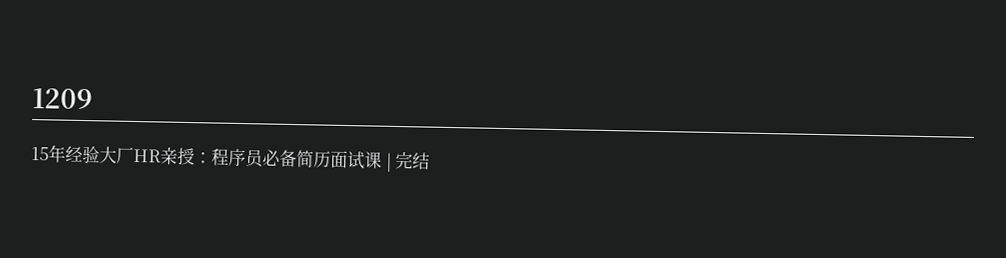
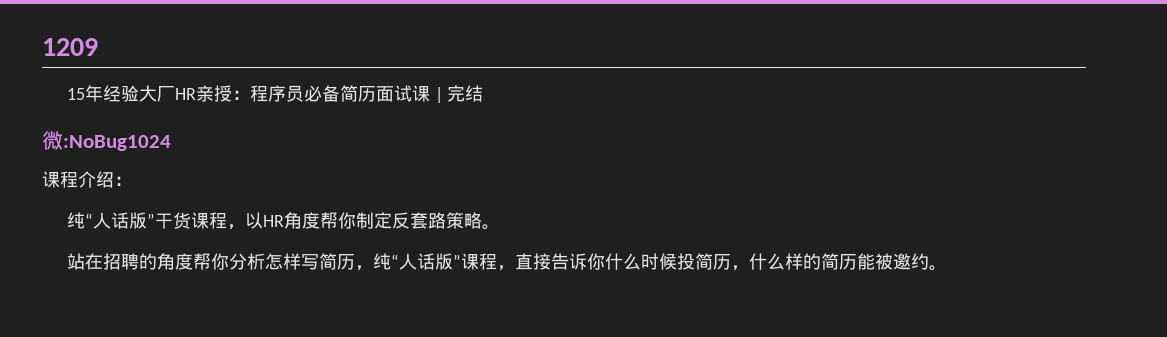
(431, 161) none -> [42,131,171,151] [42,171,132,188] [66,212,500,230] [66,253,947,271] // 微:NoBug1024 // 课程介绍： // 纯“人话版”干货课程，以HR角度帮你制定反套路策略。 // 站在招聘的角度帮你分析怎样写简历，纯“人话版”课程，直接告诉你什么时候投简历，什么样的简历能被邀约。

